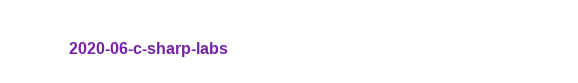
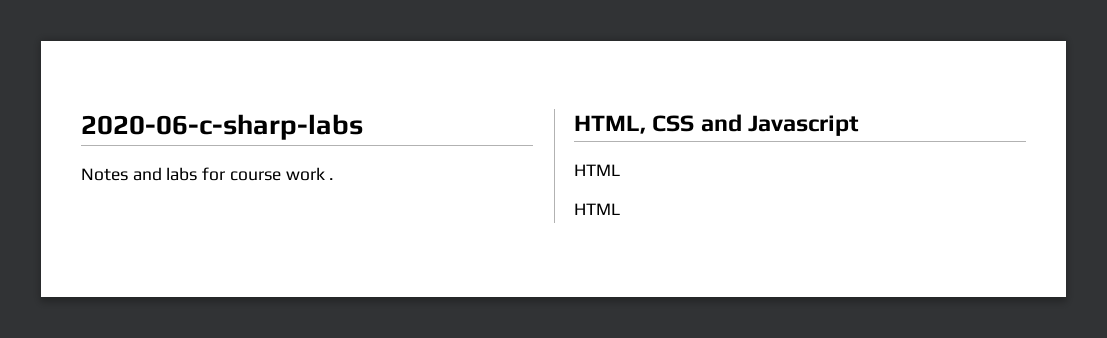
(228, 49) none -> [81,167,334,181] [574,114,860,136] [574,164,620,176] [574,203,620,215] // Notes and labs for course work . // HTML, CSS and Javascript // HTML // HTML

